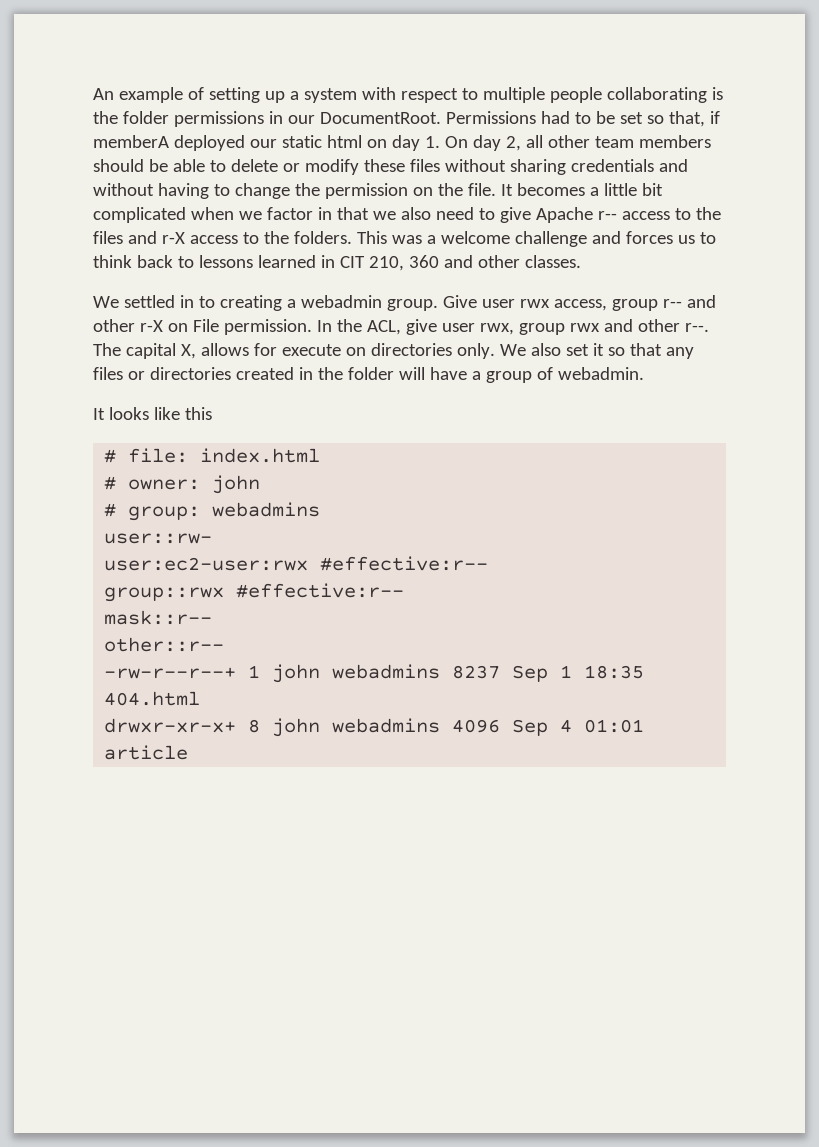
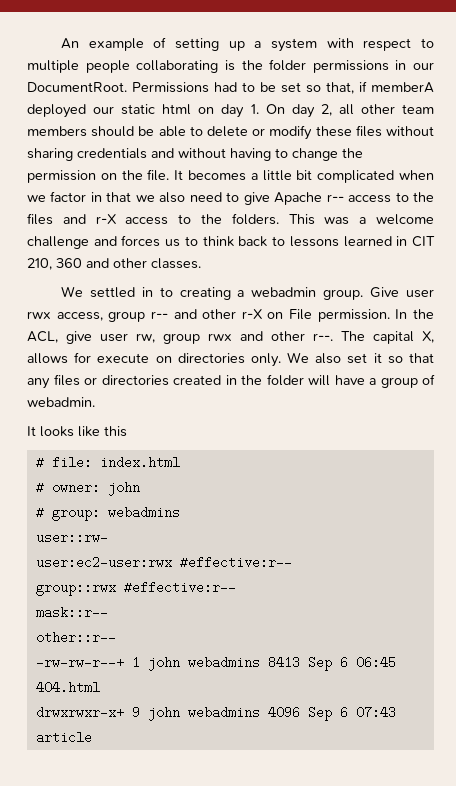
[479,323,514,335] rwx, -> [136,333,155,343] rw,
[104,667,237,679] -rw-r--r--+ -> [35,656,124,669] -rw-rw-r--+
[452,665,645,682] 8237 Sep 1 18:35 -> [267,656,396,671] 8413 Sep 6 06:45
[104,718,261,733] drwxr-xr-x+ 8 -> [35,706,140,719] drwxrwxr-x+ 9
[560,719,645,733] 4 01:01 -> [339,706,396,719] 6 07:43

